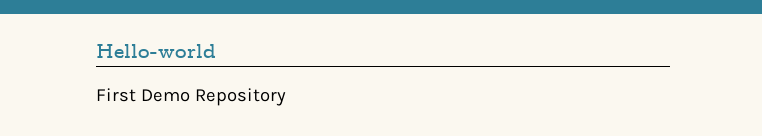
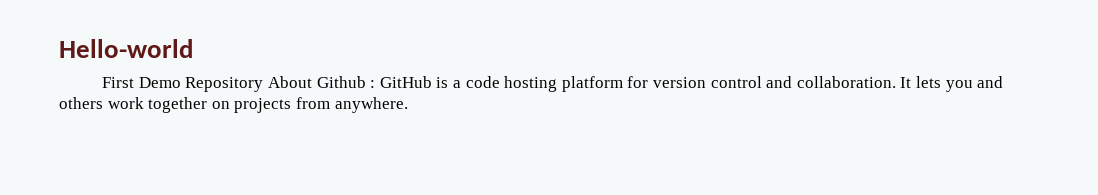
(286, 97) none -> [268,76,1004,92] [59,97,408,113] About Github : GitHub is a code hosting platform for version control and collaboration. It lets you and others work together on projects from anywhere.

